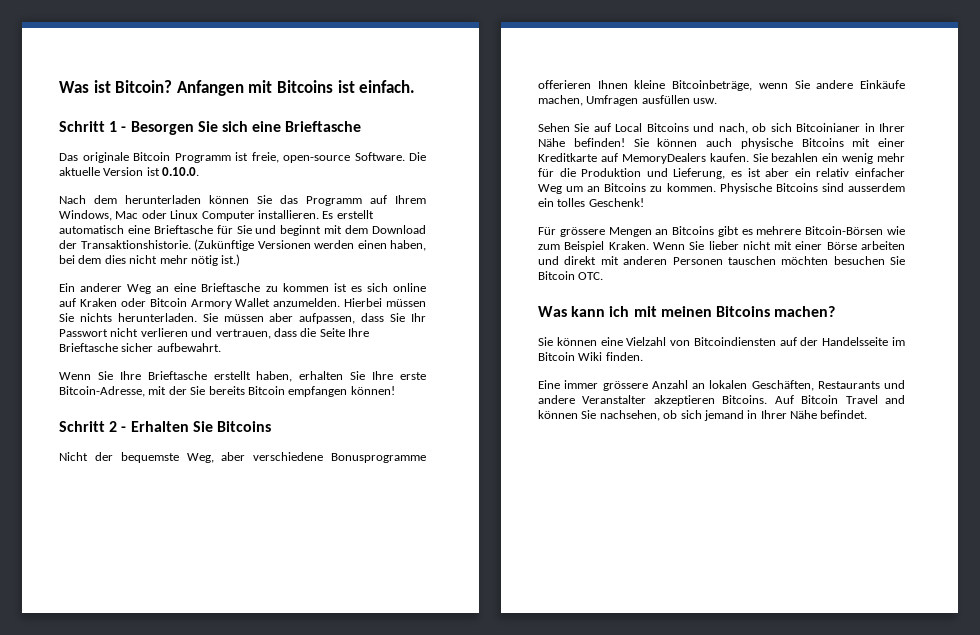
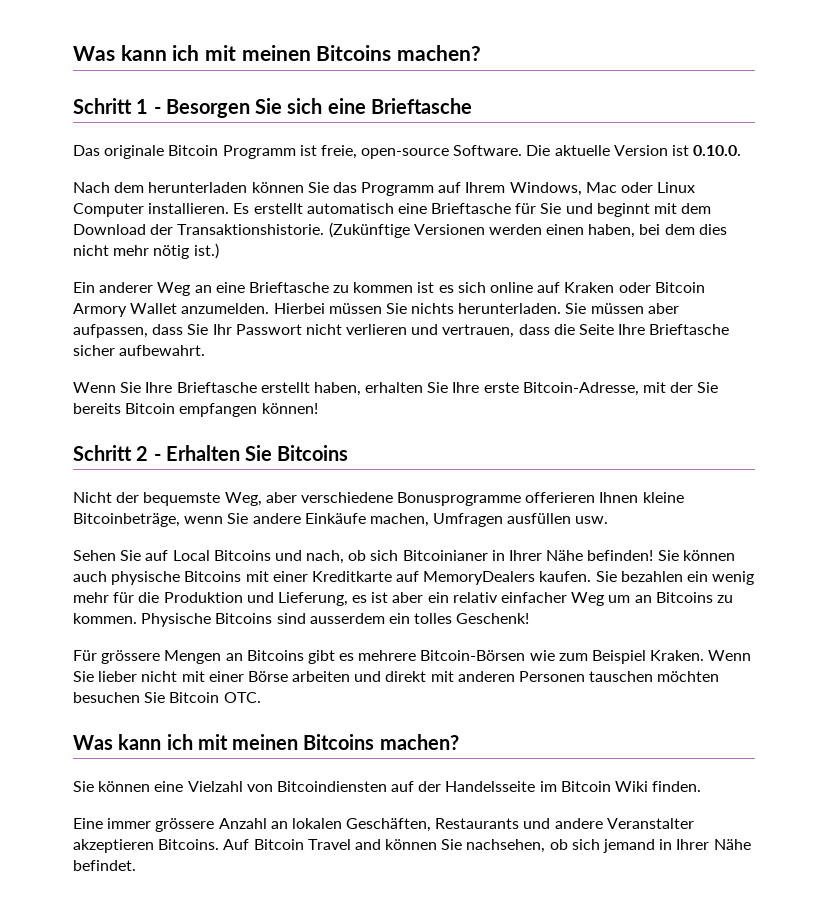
[59,80,416,96] Was ist Bitcoin? Anfangen mit Bitcoins ist einfach. -> [73,45,482,61] Was kann ich mit meinen Bitcoins machen?

